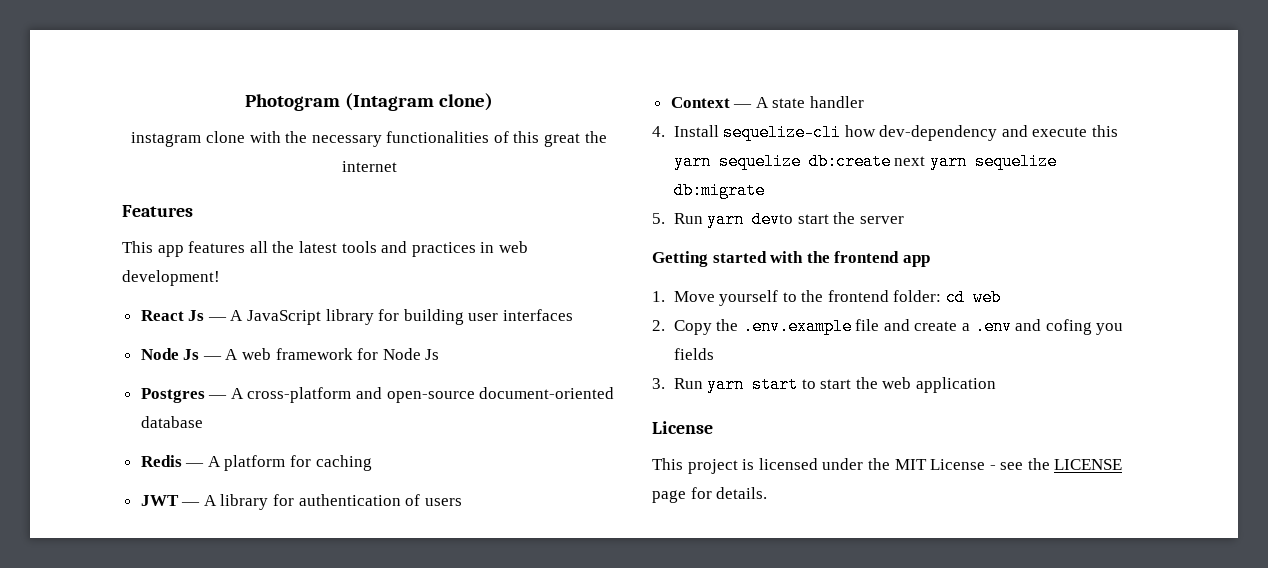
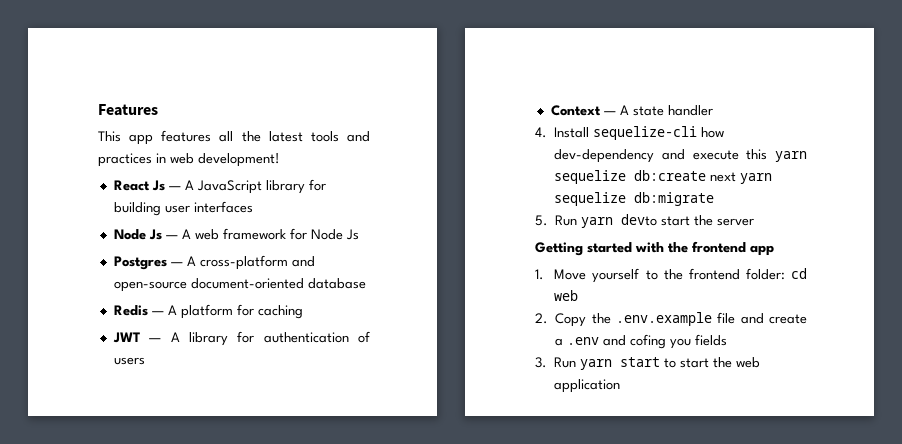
[244,93,494,111] [131,131,607,147] [341,161,397,172] Photogram (Intagram clone) // instagram clone with the necessary functionalities of this great the internet // -> (98, 110) none
[652,421,713,434] [652,458,1123,474] [652,487,768,503] // License // This project is licensed under the MIT License - see the LICENSE page for details. -> (621, 386) none

